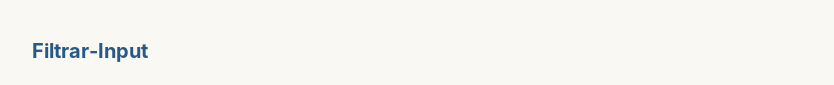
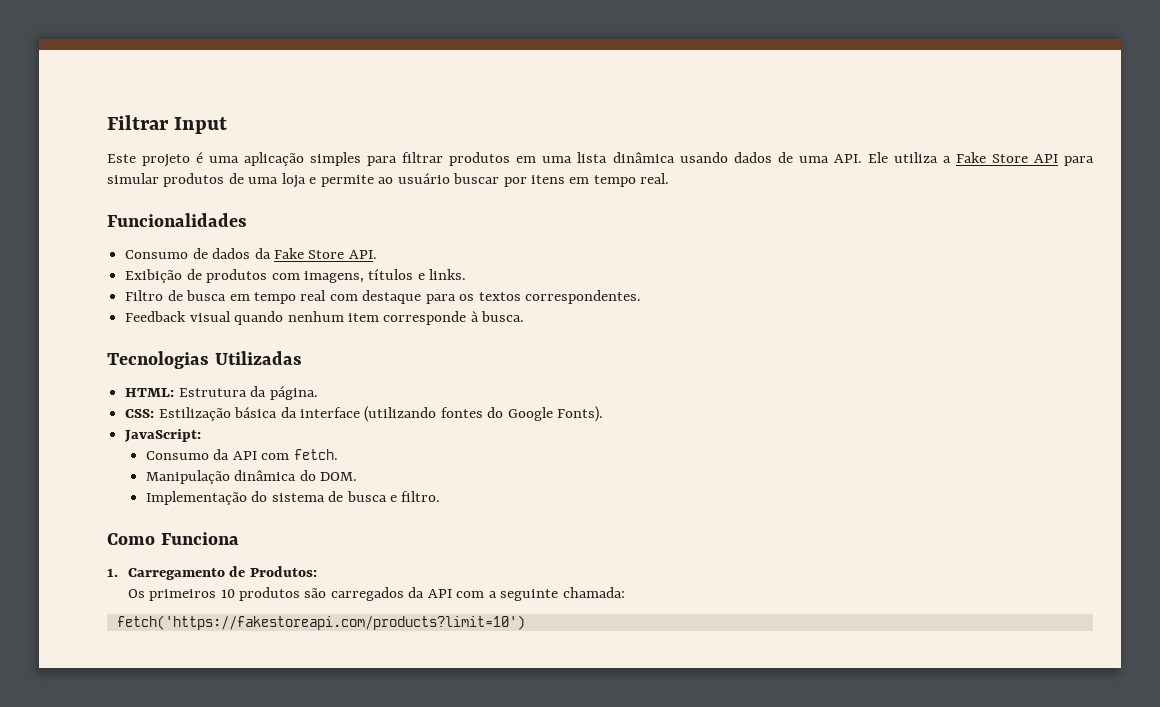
[32,43,148,62] Filtrar-Input -> [107,115,228,134] [107,152,1094,167] [107,173,670,188] [107,213,247,227] [125,248,377,259] [125,269,467,283] [125,290,642,304] [125,311,525,325] [107,351,302,369] [125,386,318,400] [125,406,604,422] [124,429,202,442] [145,449,338,460] [145,470,358,484] [145,491,441,505] [107,532,239,545] [107,566,317,580] [127,587,625,601] [116,615,525,630] Filtrar Input // Este projeto é uma aplicação simples para filtrar produtos em uma lista dinâmica usando dados de uma API. Ele utiliza a Fake Store API para simular produtos de uma loja e permite ao usuário buscar por itens em tempo real. // Funcionalidades // Consumo de dados da Fake Store API. // Exibição de produtos com imagens, títulos e links. // Filtro de busca em tempo real com destaque para os textos correspondentes. // Feedback visual quando nenhum item corresponde à busca. // Tecnologias Utilizadas // HTML: Estrutura da página. // CSS: Estilização básica da interface (utilizando fontes do Google Fonts). // JavaScript: // Consumo da API com fetch. // Manipulação dinâmica do DOM. // Implementação do sistema de busca e filtro. // Como Funciona // 1. Carregamento de Produtos: // Os primeiros 10 produtos são carregados da API com a seguinte chamada: // fetch('https://fakestoreapi.com/products?limit=10')

